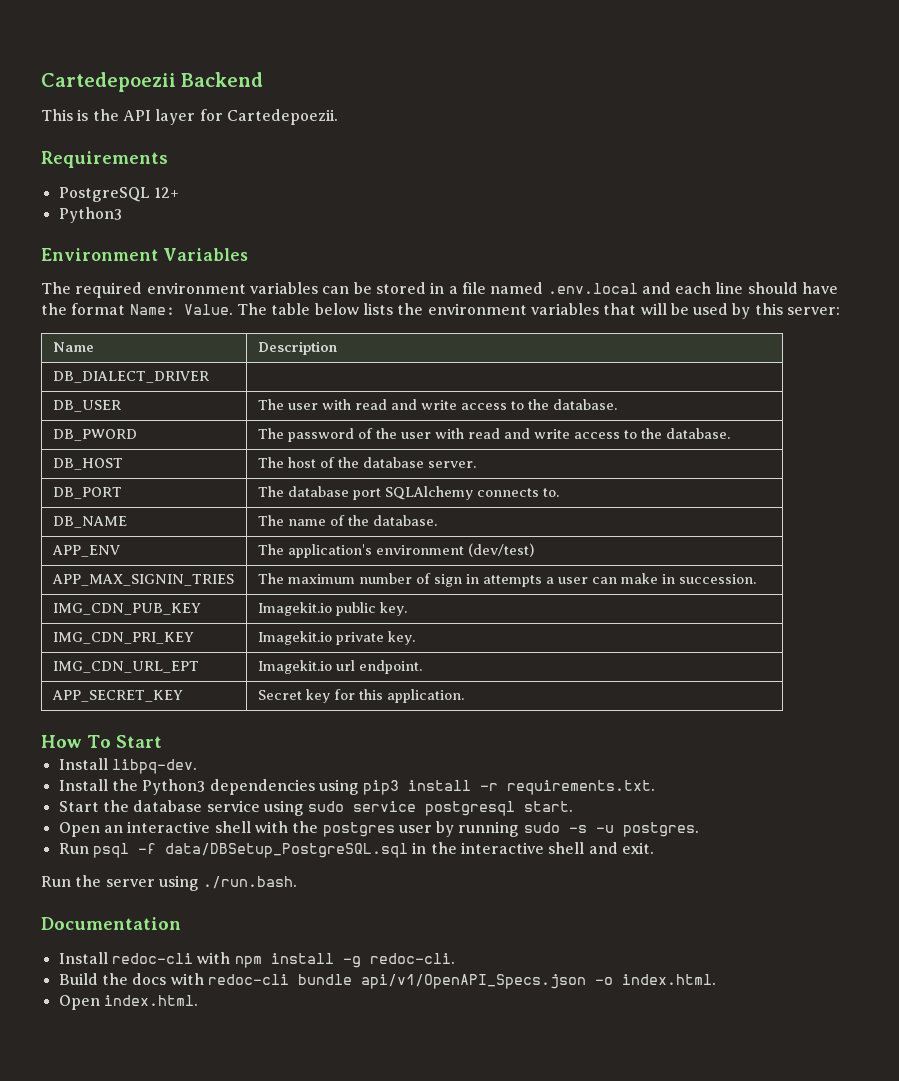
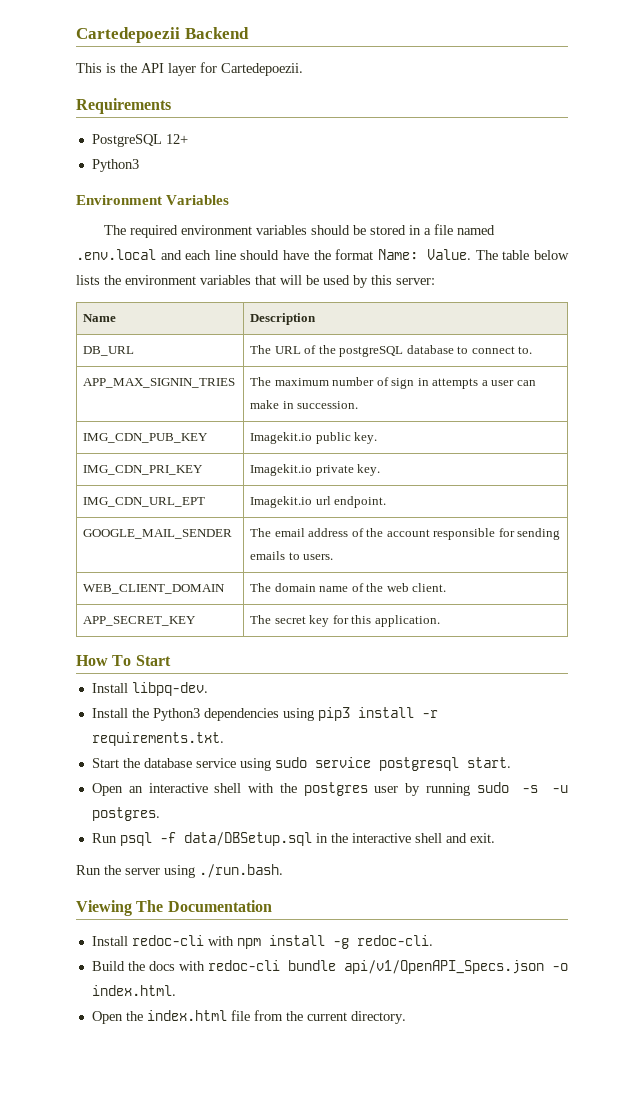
[322,286,350,294] can -> [310,225,350,235] should
[52,371,209,383] [52,400,121,412] [257,399,617,410] [52,429,137,441] [257,428,730,442] [52,458,123,470] [257,457,476,468] [52,487,122,499] [257,486,559,500] [52,516,127,528] [257,515,437,526] [51,545,120,557] [257,543,534,558] DB_DIALECT_DRIVER | // DB_USER | The user with read and write access to the database. // DB_PWORD | The password of the user with read and write access to the database. // DB_HOST | The host of the database server. // DB_PORT | The database port SQLAlchemy connects to. // DB_NAME | The name of the database. // APP_ENV | The application's environment (dev/test) -> [83,346,135,356] [250,345,533,357] DB_URL | The URL of the postgreSQL database to connect to.
(422, 667) none -> [83,529,233,539] [250,528,561,540] [250,551,334,560] [83,584,226,594] [250,583,447,592] // GOOGLE_MAIL_SENDER | The email address of the account responsible for sending emails to users. // WEB_CLIENT_DOMAIN | The domain name of the web client.
[257,690,302,700] Secret -> [250,615,306,624] The secret
[164,843,408,858] data/DBSetup_PostgreSQL.sql -> [183,832,312,846] data/DBSetup.sql
(298, 882) none -> [76,900,164,916] Viewing The
[103,995,198,1006] index.html. -> [125,1010,406,1024] the index.html file from the current directory.

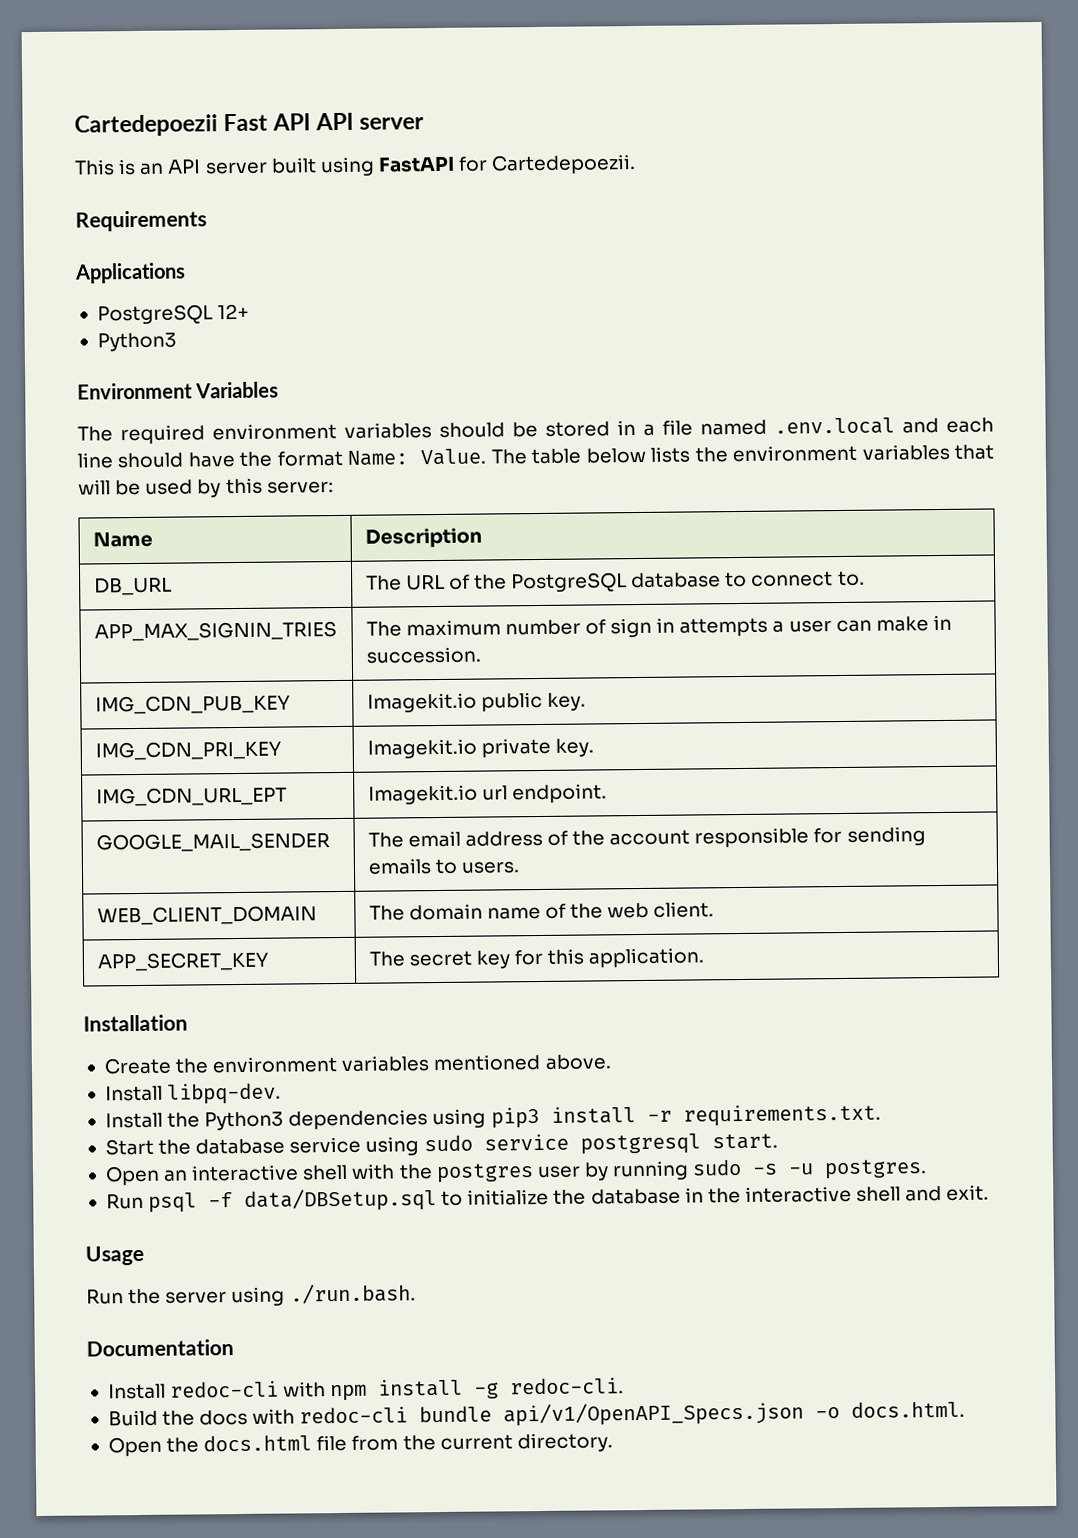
[184,27,249,39] [76,63,196,76] Backend // This is the API layer -> [223,112,425,132] [74,156,455,177] Fast API API server // This is an API server built using FastAPI
(171, 106) none -> [74,262,186,284] // Applications
[339,346,404,357] postgreSQL -> [511,572,628,594] PostgreSQL
[76,655,171,666] How To Start -> [83,1014,188,1032] [103,1053,611,1075] Installation // Create the environment variables mentioned above.
(312, 839) none -> [441,1188,681,1206] to initialize the database
(495, 838) none -> [85,1245,144,1266] // Usage
[76,900,164,916] Viewing The -> (416, 1294) none
[91,985,176,996] index.html. -> [851,1400,966,1418] docs.html.
[146,1010,227,1021] index.html -> [203,1434,313,1452] docs.html

